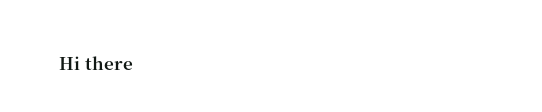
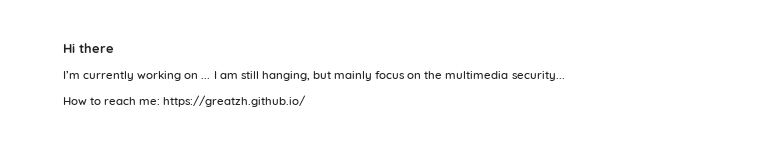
(133, 63) none -> [63,71,565,81] [63,95,307,107] // I’m currently working on ... I am still hanging, but mainly focus on the multimedia security... // How to reach me: https://greatzh.github.io/

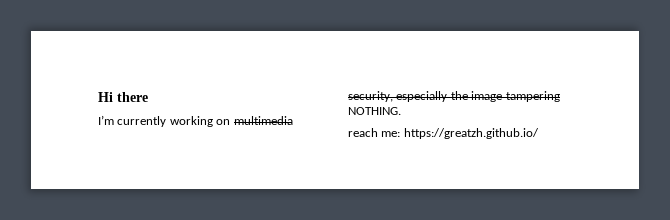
[201,71,565,81] [63,97,102,106] ... I am still hanging, but mainly focus on the multimedia security... // How to -> [233,116,293,125] [348,91,560,102] [348,107,401,115] multimedia security, especially the image tampering NOTHING. //

